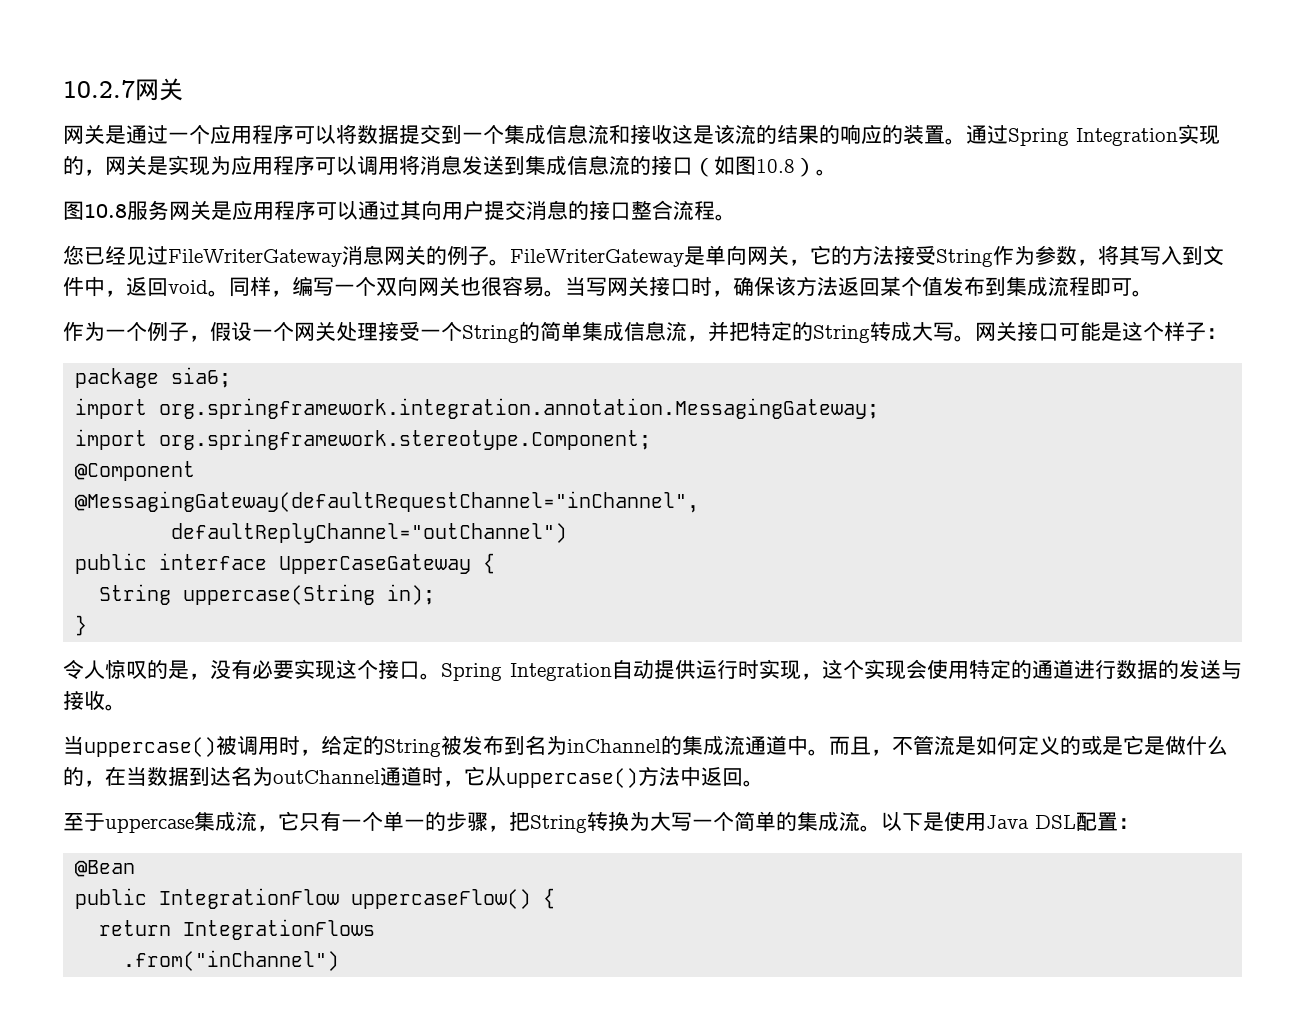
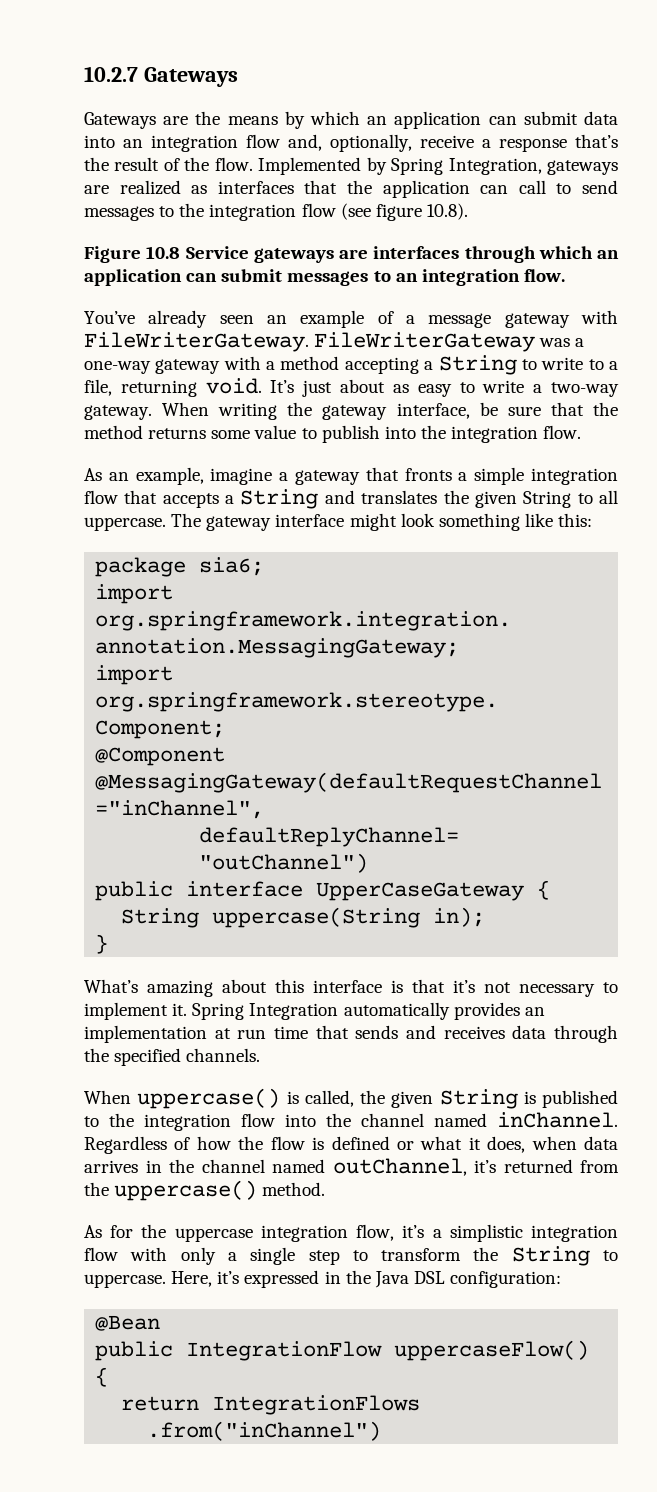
[135,78,183,101] [63,124,1220,146] [63,155,837,177] [63,200,736,221] [63,245,1224,267] [63,276,1153,297] [63,321,1227,343] 网关 // 网关是通过一个应用程序可以将数据提交到一个集成信息流和接收这是该流的结果的响应的装置。通过Spring Integration实现的，网关是实现为应用程序可以调用将消息发送到集成信息流的接口（如图10.8）。 // 图10.8服务网关是应用程序可以通过其向用户提交消息的接口整合流程。 // 您已经见过FileWriterGateway消息网关的例子。FileWriterGateway是单向网关，它的方法接受String作为参数，将其写入到文件中，返回void。同样，编写一个双向网关也很容易。当写网关接口时，确保该方法返回某个值发布到集成流程即可。 // 作为一个例子，假设一个网关处理接受一个String的简单集成信息流，并把特定的String转成大写。网关接口可能是这个样子： -> [143,67,238,87] [84,111,618,129] [84,134,618,152] [84,157,619,175] [84,180,619,198] [84,203,468,221] [84,246,619,263] [84,269,565,286] [84,310,618,328] [84,332,585,352] [84,355,619,375] [84,378,619,397] [84,402,618,420] [84,425,582,443] [84,467,619,485] [84,489,618,509] [84,513,593,531] Gateways // Gateways are the means by which an application can submit data into an integration flow and, optionally, receive a response that’s the result of the flow. Implemented by Spring Integration, gateways are realized as interfaces that the application can call to send messages to the integration flow (see figure 10.8). // Figure 10.8 Service gateways are interfaces through which an application can submit messages to an integration flow. // You’ve already seen an example of a message gateway with FileWriterGateway. FileWriterGateway was a one-way gateway with a method accepting a String to write to a file, returning void. It’s just about as easy to write a two-way gateway. When writing the gateway interface, be sure that the method returns some value to publish into the integration flow. // As an example, imagine a gateway that fronts a simple integration flow that accepts a String and translates the given String to all uppercase. The gateway interface might look something like this:
[63,659,1242,681] [63,691,126,711] [63,735,1228,757] [63,766,764,788] [63,811,986,833] 令人惊叹的是，没有必要实现这个接口。Spring Integration自动提供运行时实现，这个实现会使用特定的通道进行数据的发送与接收。 // 当uppercase()被调用时，给定的String被发布到名为inChannel的集成流通道中。而且，不管流是如何定义的或是它是做什么的，在当数据到达名为outChannel通道时，它从uppercase()方法中返回。 // 至于uppercase集成流，它只有一个单一的步骤，把String转换为大写一个简单的集成流。以下是使用 -> [84,979,618,997] [84,1002,545,1020] [84,1025,618,1043] [84,1048,261,1066] [84,1088,618,1109] [84,1112,618,1131] [84,1136,618,1154] [84,1158,619,1176] [84,1180,326,1201] [84,1224,618,1242] [84,1246,618,1266] [84,1270,371,1288] What’s amazing about this interface is that it’s not necessary to implement it. Spring Integration automatically provides an implementation at run time that sends and receives data through the specified channels. // When uppercase() is called, the given String is published to the integration flow into the channel named inChannel. Regardless of how the flow is defined or what it does, when data arrives in the channel named outChannel, it’s returned from the uppercase() method. // As for the uppercase integration flow, it’s a simplistic integration flow with only a single step to transform the String to uppercase. Here, it’s expressed in the
[1076,812,1139,831] 配置： -> [450,1271,562,1288] configuration:

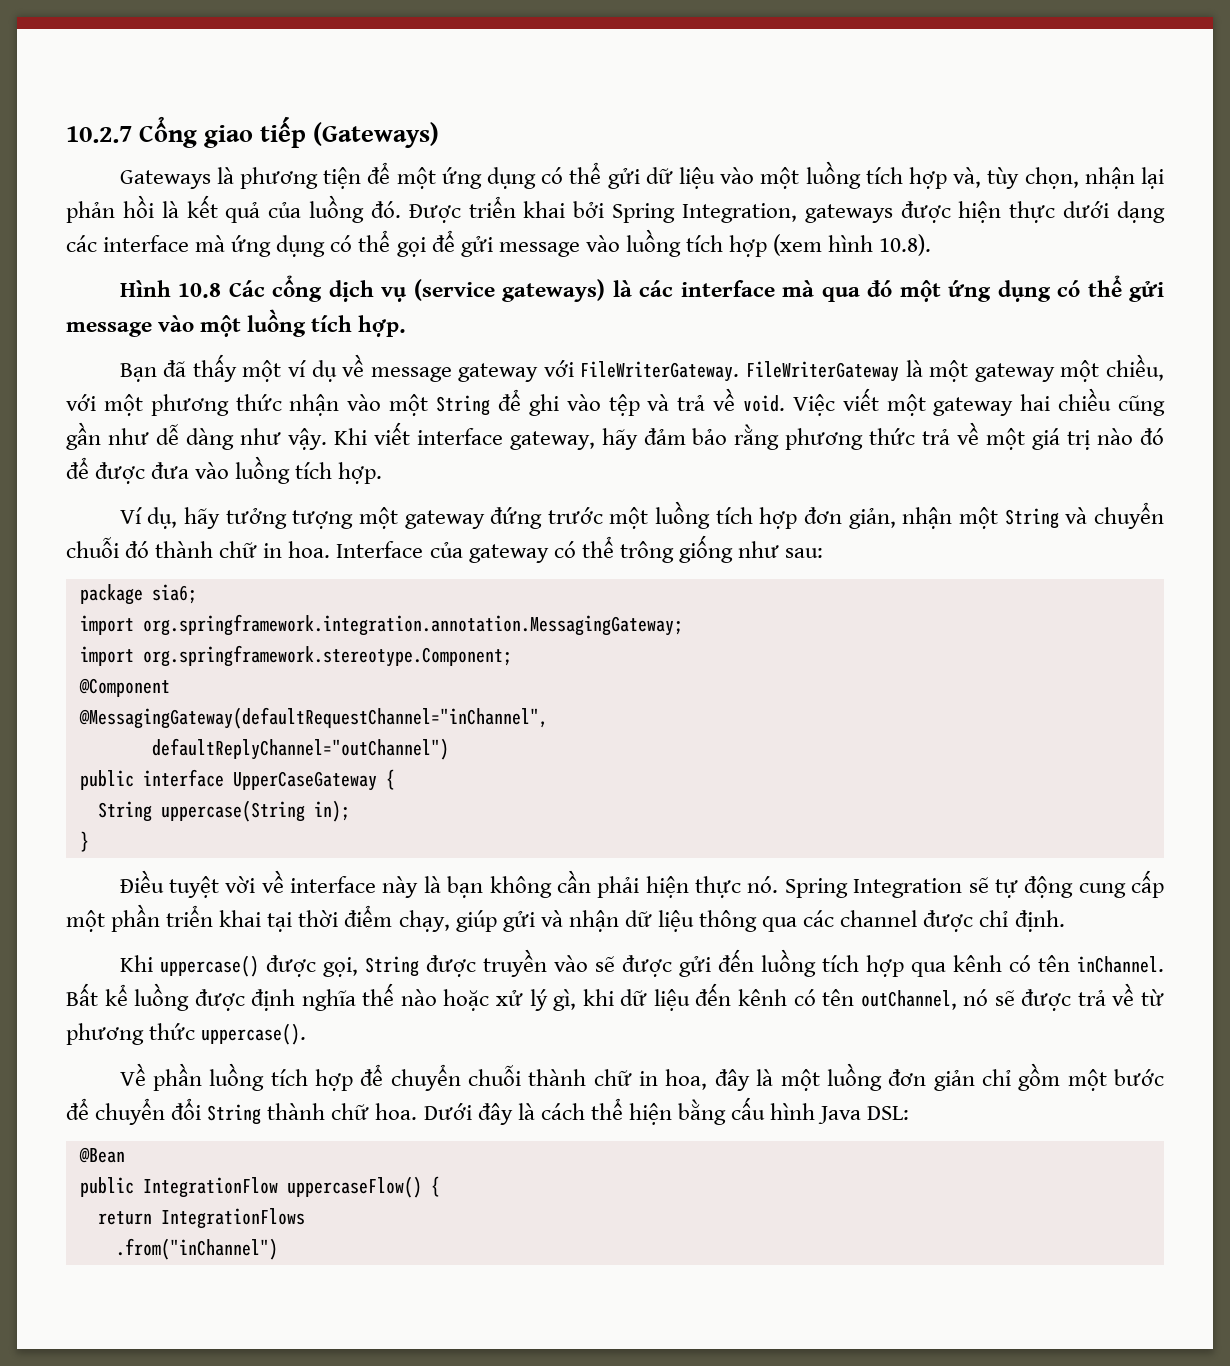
[143,67,238,87] [84,111,618,129] [84,134,618,152] [84,157,619,175] [84,180,619,198] [84,203,468,221] [84,246,619,263] [84,269,565,286] [84,310,415,328] Gateways // Gateways are the means by which an application can submit data into an integration flow and, optionally, receive a response that’s the result of the flow. Implemented by Spring Integration, gateways are realized as interfaces that the application can call to send messages to the integration flow (see figure 10.8). // Figure 10.8 Service gateways are interfaces through which an application can submit messages to an integration flow. // You’ve already seen an example of a -> [139,116,440,148] [119,161,1164,189] [66,195,1166,223] [66,229,932,257] [119,275,1164,302] [66,309,407,337] [119,354,365,382] Cổng giao tiếp (Gateways) // Gateways là phương tiện để một ứng dụng có thể gửi dữ liệu vào một luồng tích hợp và, tùy chọn, nhận lại phản hồi là kết quả của luồng đó. Được triển khai bởi Spring Integration, gateways được hiện thực dưới dạng các interface mà ứng dụng có thể gọi để gửi message vào luồng tích hợp (xem hình 10.8). // Hình 10.8 Các cổng dịch vụ (service gateways) là các interface mà qua đó một ứng dụng có thể gửi message vào một luồng tích hợp. // Bạn đã thấy một ví dụ về
[581,310,618,324] with -> [543,360,574,377] với
[539,338,585,347] [84,355,619,375] [84,378,619,397] [84,402,618,420] [84,425,582,443] [84,467,619,485] [84,489,618,509] [84,513,593,531] was a one-way gateway with a method accepting a String to write to a file, returning void. It’s just about as easy to write a two-way gateway. When writing the gateway interface, be sure that the method returns some value to publish into the integration flow. // As an example, imagine a gateway that fronts a simple integration flow that accepts a String and translates the given String to all uppercase. The gateway interface might look something like this: -> [905,354,1164,382] [66,388,1166,416] [66,422,1165,450] [66,456,383,484] [119,501,1165,529] [66,535,824,563] là một gateway một chiều, với một phương thức nhận vào một String để ghi vào tệp và trả về void. Việc viết một gateway hai chiều cũng gần như dễ dàng như vậy. Khi viết interface gateway, hãy đảm bảo rằng phương thức trả về một giá trị nào đó để được đưa vào luồng tích hợp. // Ví dụ, hãy tưởng tượng một gateway đứng trước một luồng tích hợp đơn giản, nhận một String và chuyển chuỗi đó thành chữ in hoa. Interface của gateway có thể trông giống như sau:
[84,979,618,997] [84,1002,545,1020] [84,1025,618,1043] [84,1048,261,1066] [84,1088,618,1109] [84,1112,618,1131] [84,1136,618,1154] [84,1158,619,1176] [84,1180,326,1201] [84,1224,618,1242] [84,1246,618,1266] [84,1270,562,1288] What’s amazing about this interface is that it’s not necessary to implement it. Spring Integration automatically provides an implementation at run time that sends and receives data through the specified channels. // When uppercase() is called, the given String is published to the integration flow into the channel named inChannel. Regardless of how the flow is defined or what it does, when data arrives in the channel named outChannel, it’s returned from the uppercase() method. // As for the uppercase integration flow, it’s a simplistic integration flow with only a single step to transform the String to uppercase. Here, it’s expressed in the Java DSL configuration: -> [119,870,1165,898] [66,904,1065,932] [119,949,1165,977] [66,983,1164,1011] [66,1023,307,1045] [119,1063,1164,1091] [66,1097,910,1125] Điều tuyệt vời về interface này là bạn không cần phải hiện thực nó. Spring Integration sẽ tự động cung cấp một phần triển khai tại thời điểm chạy, giúp gửi và nhận dữ liệu thông qua các channel được chỉ định. // Khi uppercase() được gọi, String được truyền vào sẽ được gửi đến luồng tích hợp qua kênh có tên inChannel. Bất kể luồng được định nghĩa thế nào hoặc xử lý gì, khi dữ liệu đến kênh có tên outChannel, nó sẽ được trả về từ phương thức uppercase(). // Về phần luồng tích hợp để chuyển chuỗi thành chữ in hoa, đây là một luồng đơn giản chỉ gồm một bước để chuyển đổi String thành chữ hoa. Dưới đây là cách thể hiện bằng cấu hình Java DSL:

